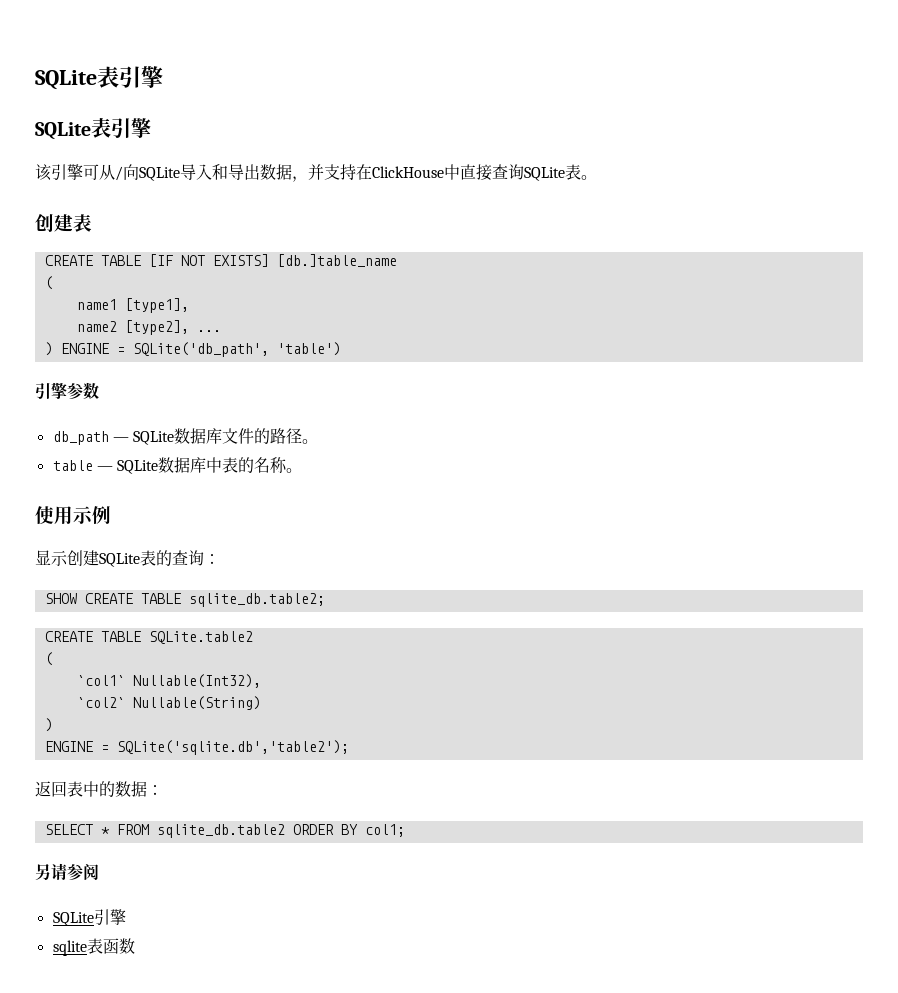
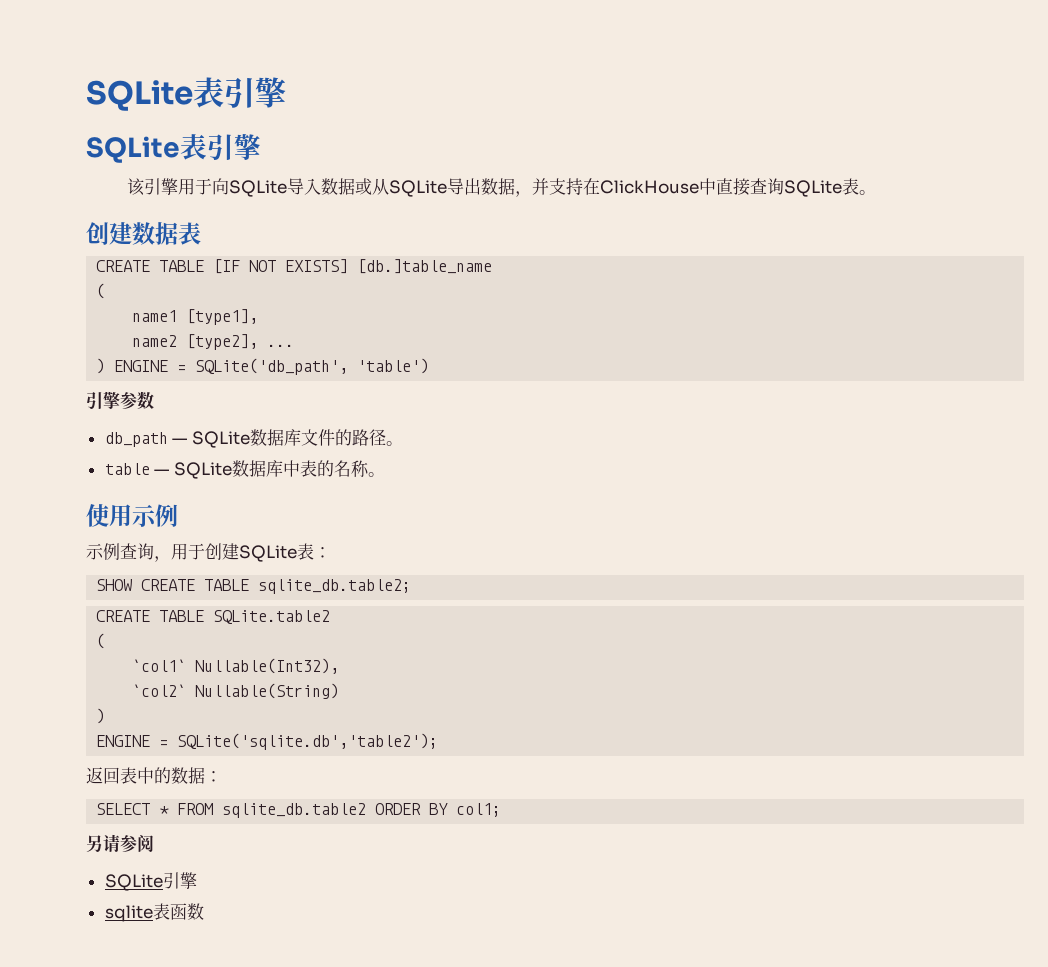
[83,164,123,181] 可从/ -> [177,178,212,195] 用于
[212,164,228,180] 和 -> [320,178,447,197] 数据或从SQLite
(73, 223) none -> [132,222,178,245] 数据
[35,550,68,566] 显示 -> [86,543,205,562] 示例查询，用于
[156,550,204,566] 的查询 -> (314, 551) none

